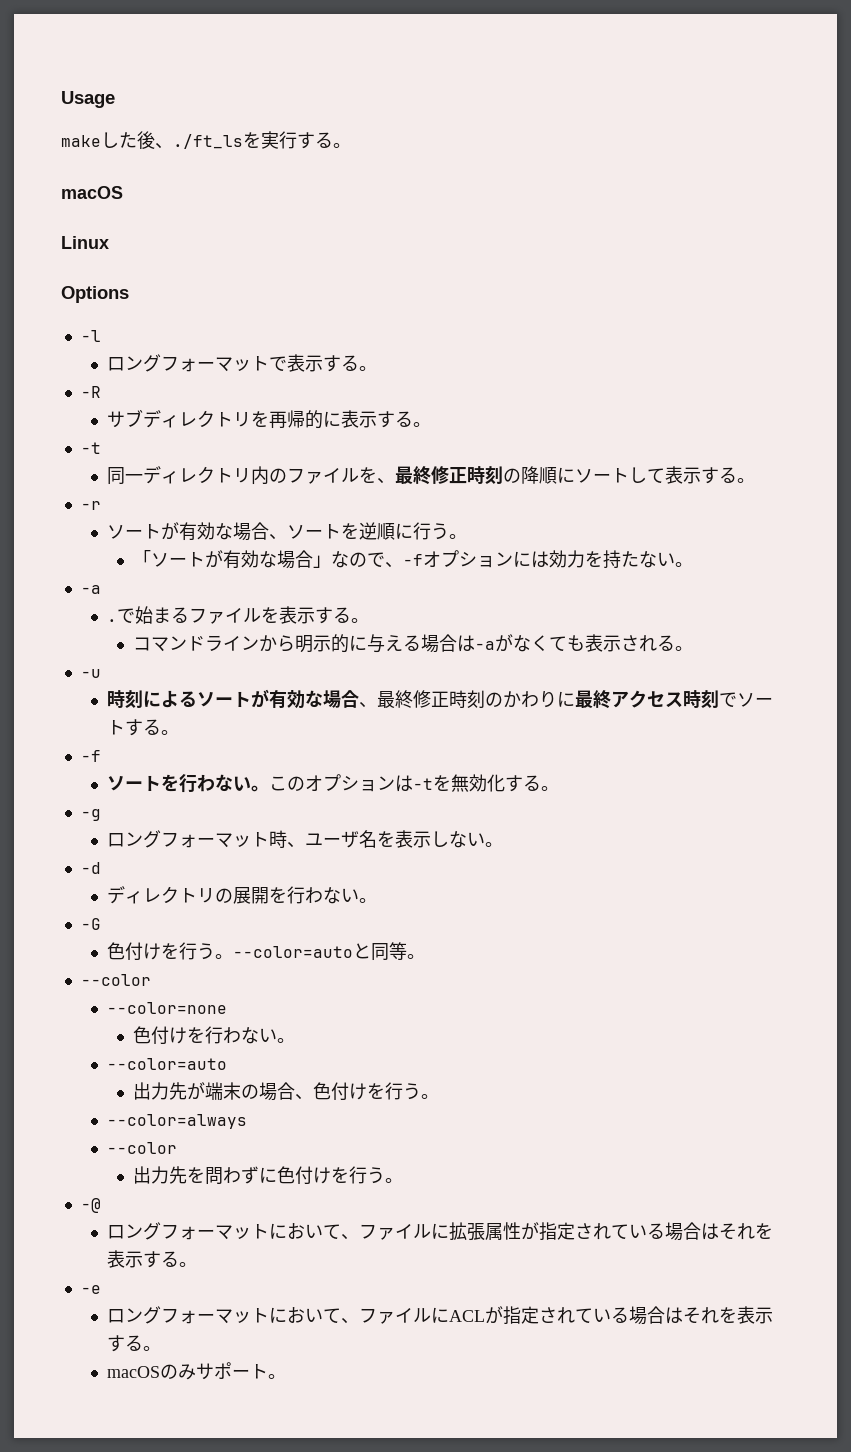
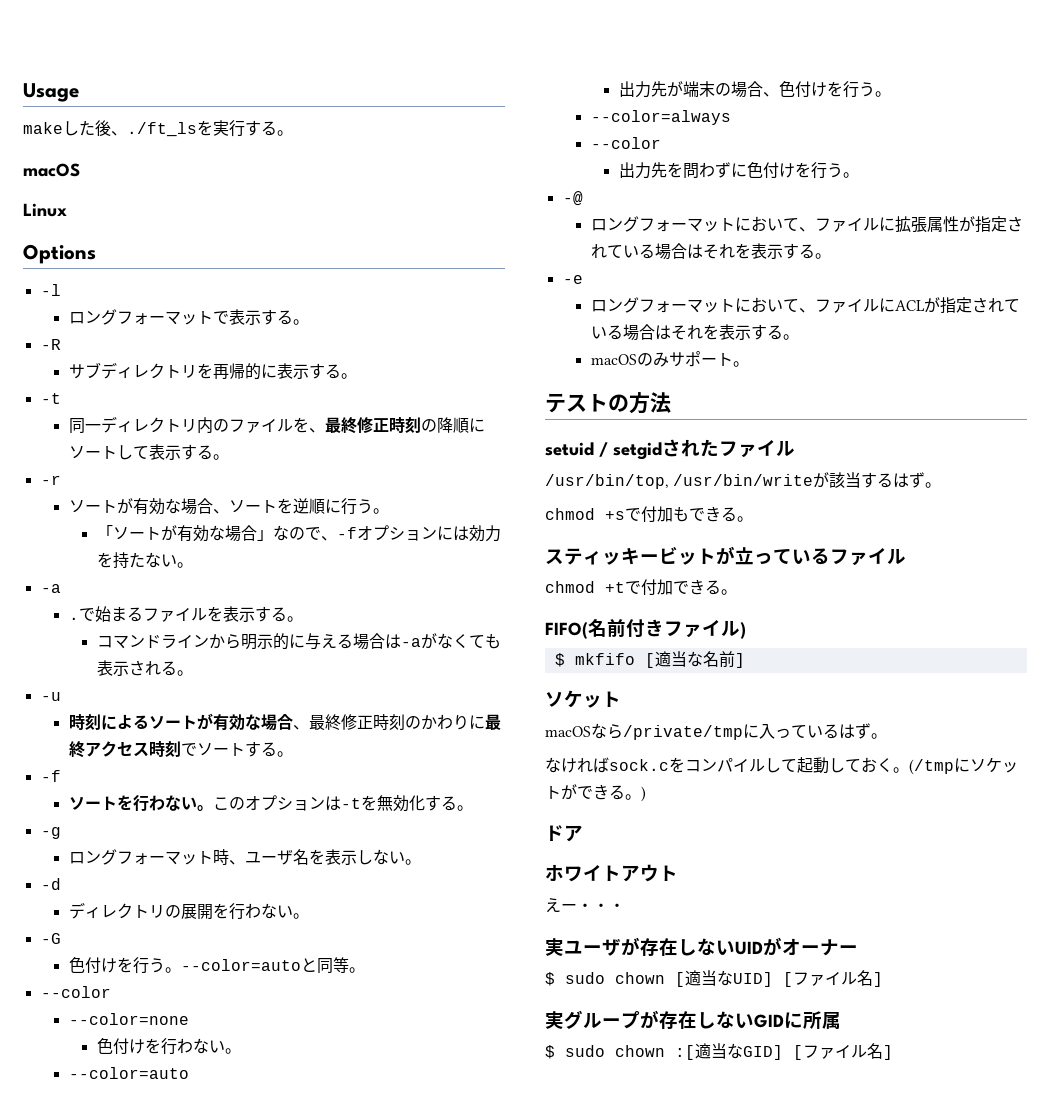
(286, 1376) none -> [545,392,671,414] [545,439,795,460] [545,472,942,489] [545,506,753,523] [545,546,906,566] [545,579,737,596] [545,619,746,639] [554,651,745,668] [545,690,621,708] [545,723,887,740] [545,757,1018,775] [545,784,646,802] [545,825,583,842] [545,864,678,882] [545,898,625,913] [545,937,858,956] [545,970,883,987] [545,1010,841,1029] [545,1043,893,1060] // テストの方法 // setuid / setgidされたファイル // /usr/bin/top, /usr/bin/writeが該当するはず。 // chmod +sで付加もできる。 // スティッキービットが立っているファイル // chmod +tで付加できる。 // FIFO(名前付きファイル) // $ mkfifo [適当な名前] // ソケット // macOSなら/private/tmpに入っているはず。 // なければsock.cをコンパイルして起動しておく。(/tmpにソケットができる。) // ドア // ホワイトアウト // えー・・・ // 実ユーザが存在しないUIDがオーナー // $ sudo chown [適当なUID] [ファイル名] // 実グループが存在しないGIDに所属 // $ sudo chown :[適当なGID] [ファイル名]

